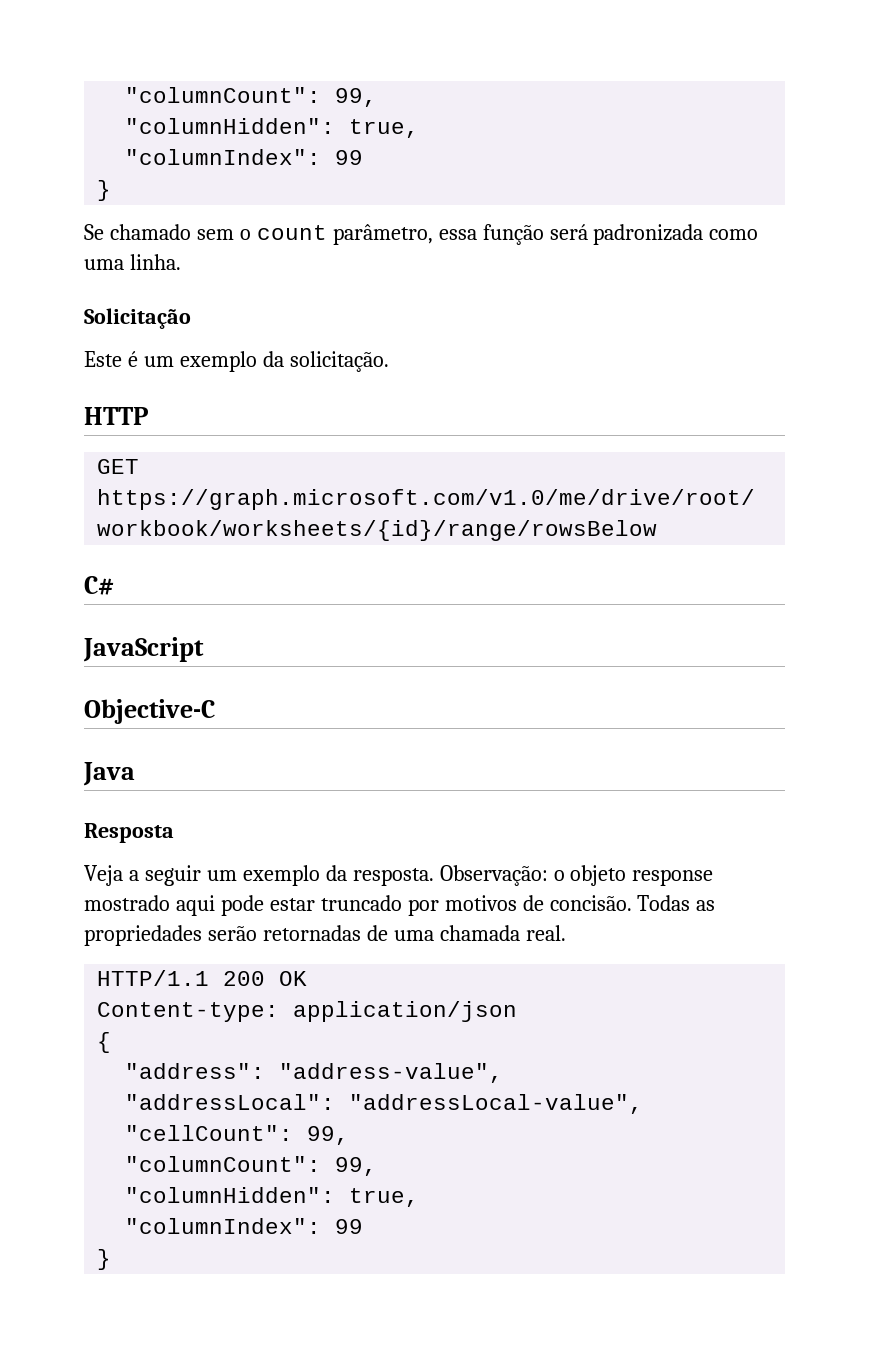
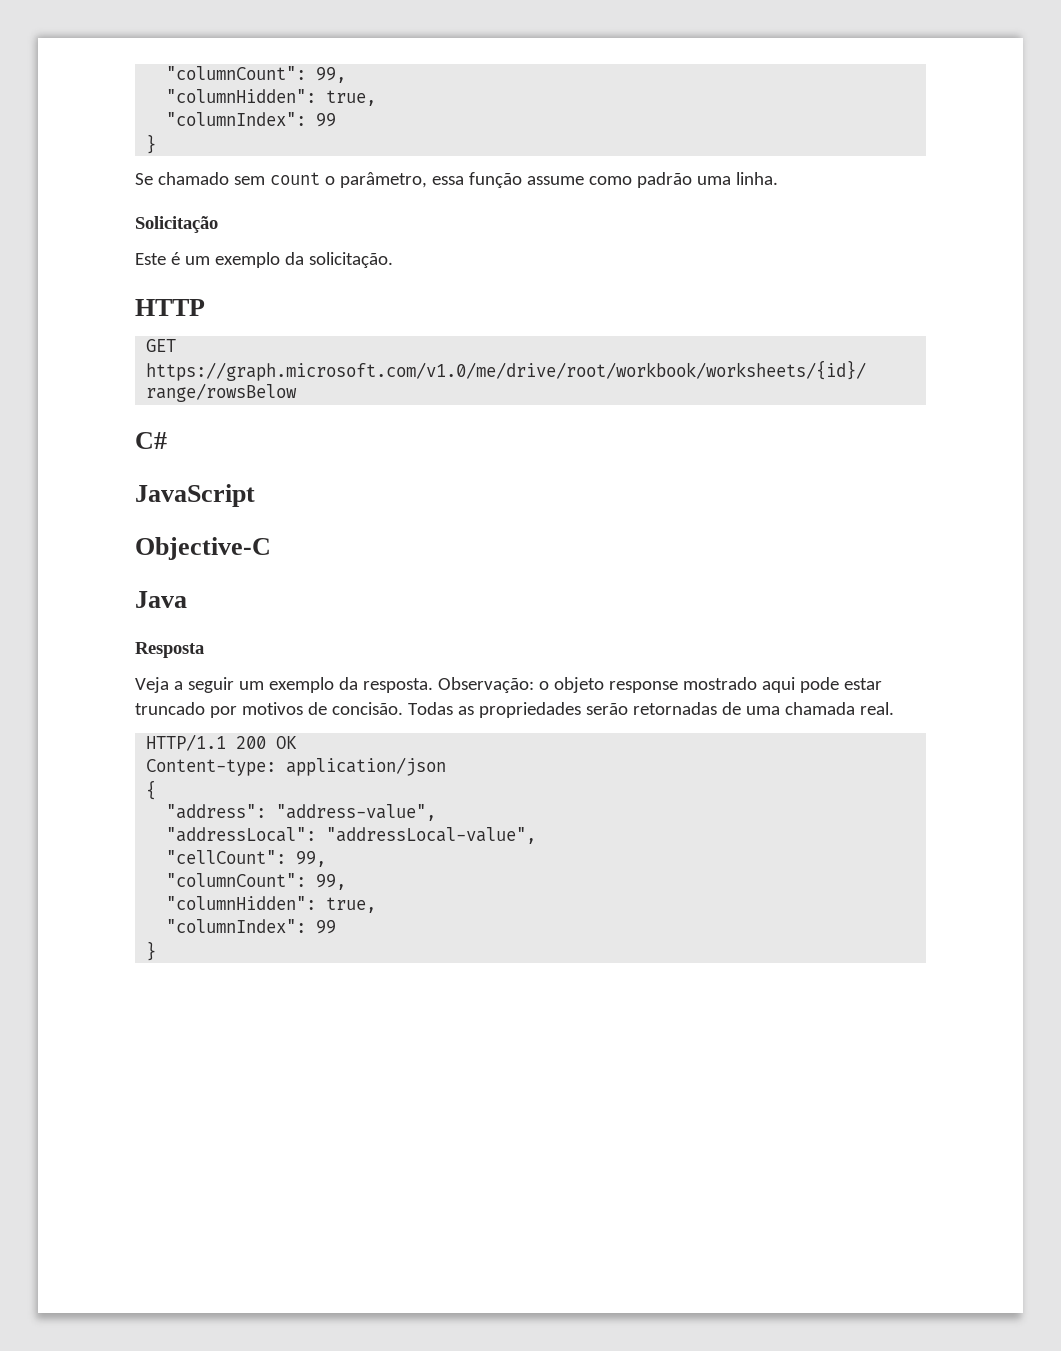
[239,225,327,240] o count -> [269,172,335,185] count o
[549,224,759,245] será padronizada como -> [526,172,692,188] assume como padrão

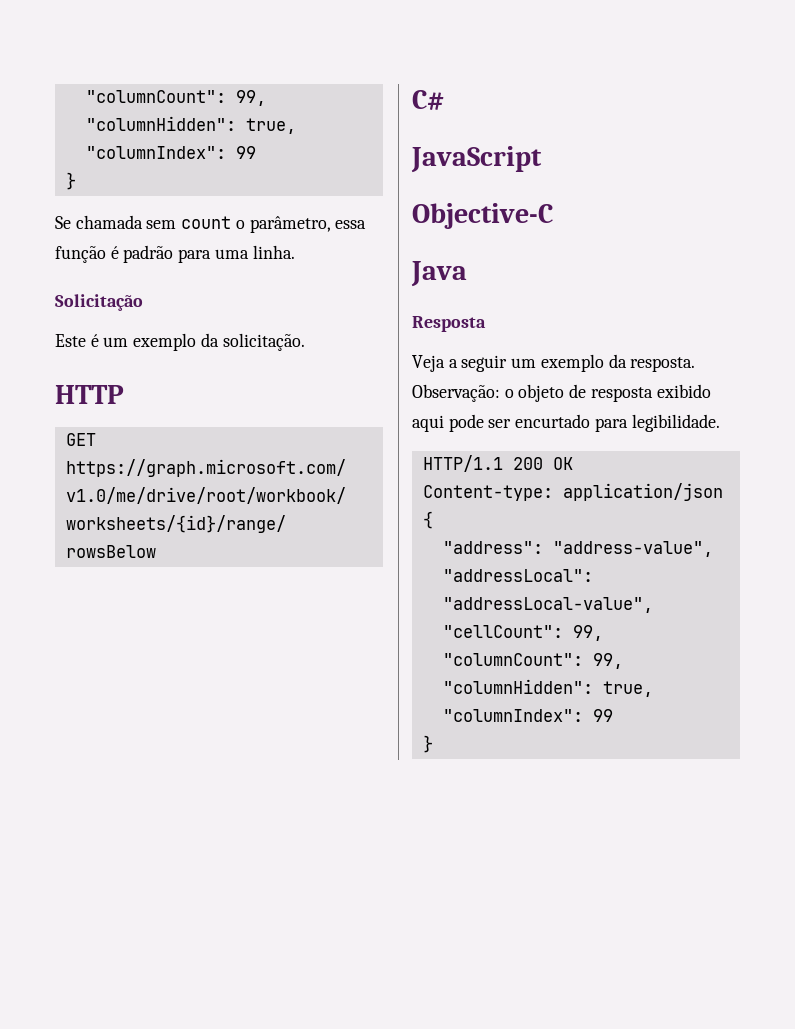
[157,172,229,185] chamado -> [75,215,143,229] chamada
[526,172,692,188] assume como padrão -> [110,245,212,263] é padrão para
[608,677,882,693] [135,702,894,718] response mostrado aqui pode estar truncado por motivos de concisão. Todas as propriedades serão retornadas de uma chamada real. -> [569,384,711,402] [412,414,720,432] de resposta exibido aqui pode ser encurtado para legibilidade.

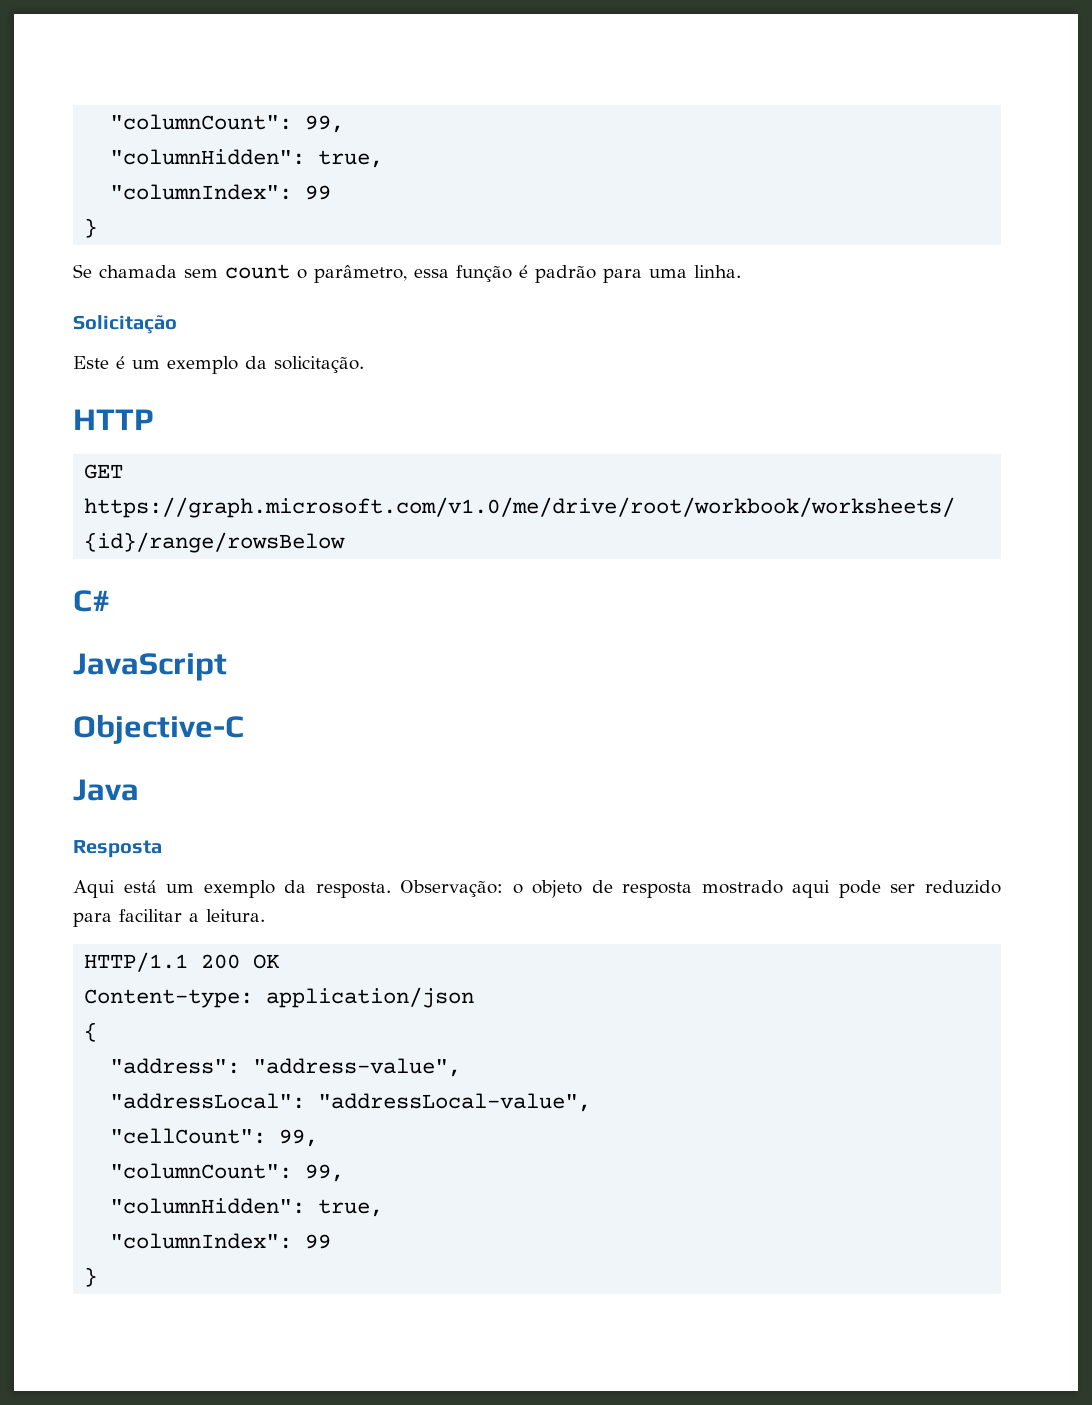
[412,355,508,372] Veja a seguir -> [73,880,157,898] Aqui está
[656,384,711,398] exibido -> [701,880,783,894] mostrado
[515,414,720,432] encurtado para legibilidade. -> [924,880,1001,894] [73,909,265,927] reduzido para facilitar a leitura.

